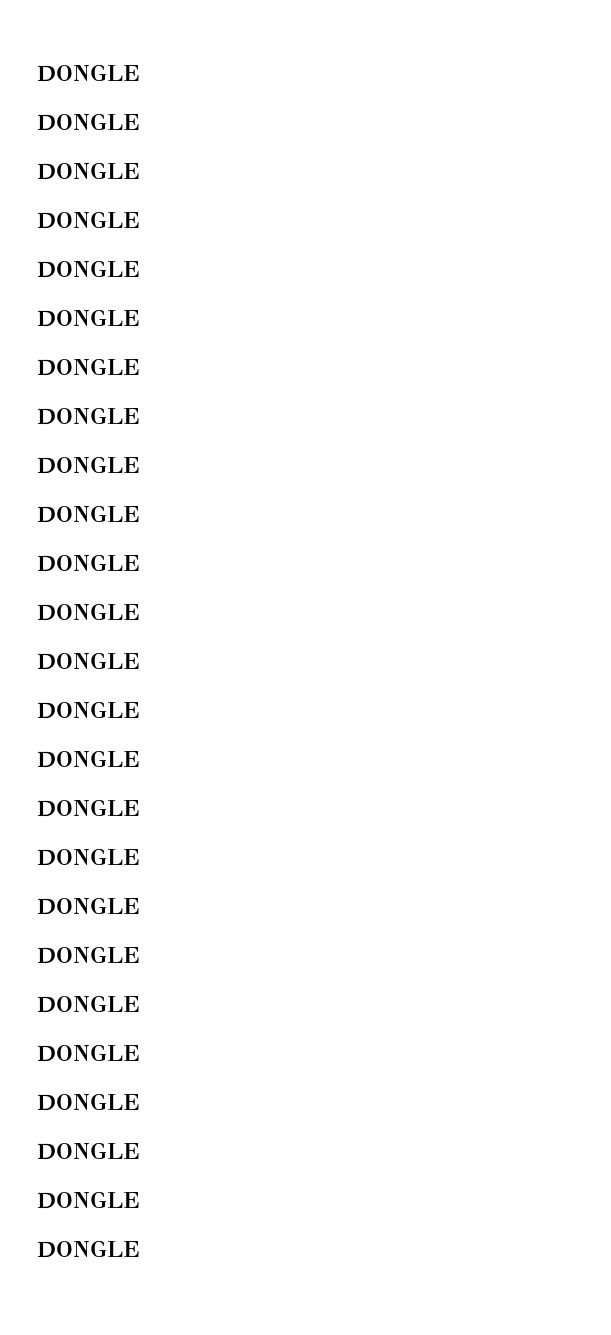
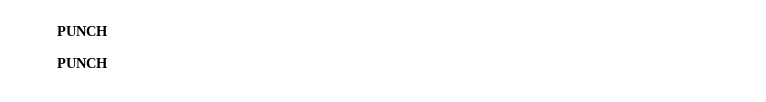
[37,64,139,82] [37,113,139,131] [37,162,139,180] [37,211,139,229] [37,260,139,278] [37,309,139,327] [37,358,139,376] [37,407,139,425] [37,456,139,474] [37,505,139,523] [37,554,139,572] [37,603,139,621] [37,652,139,670] [37,701,139,719] [37,750,139,768] [37,799,139,817] [37,848,139,866] [37,897,139,915] [37,946,139,964] [37,995,139,1013] [37,1044,139,1062] [37,1093,139,1111] [37,1142,139,1160] [37,1191,139,1209] [37,1240,139,1258] DONGLE // DONGLE // DONGLE // DONGLE // DONGLE // DONGLE // DONGLE // DONGLE // DONGLE // DONGLE // DONGLE // DONGLE // DONGLE // DONGLE // DONGLE // DONGLE // DONGLE // DONGLE // DONGLE // DONGLE // DONGLE // DONGLE // DONGLE // DONGLE // DONGLE -> [57,26,108,36] [57,58,108,68] PUNCH // PUNCH

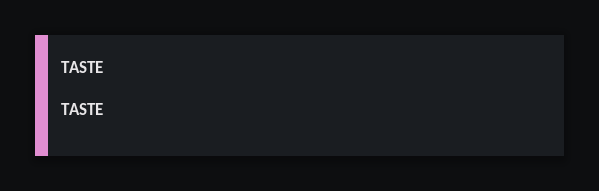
[57,26,108,36] [57,58,108,68] PUNCH // PUNCH -> [61,61,103,73] [61,103,103,115] TASTE // TASTE

